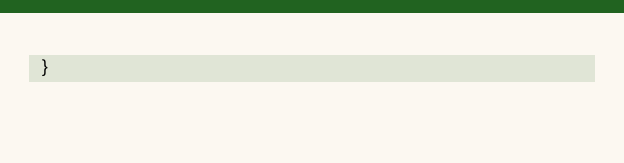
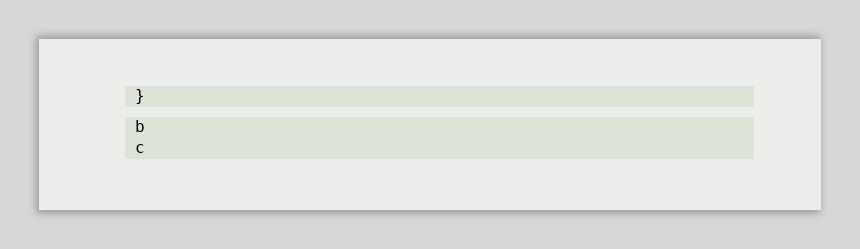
(50, 68) none -> [134,120,145,132] [134,144,145,153] // b // c

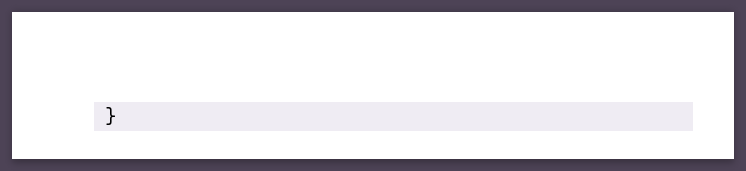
[134,120,145,132] [134,144,145,153] // b // c -> (117, 116) none

